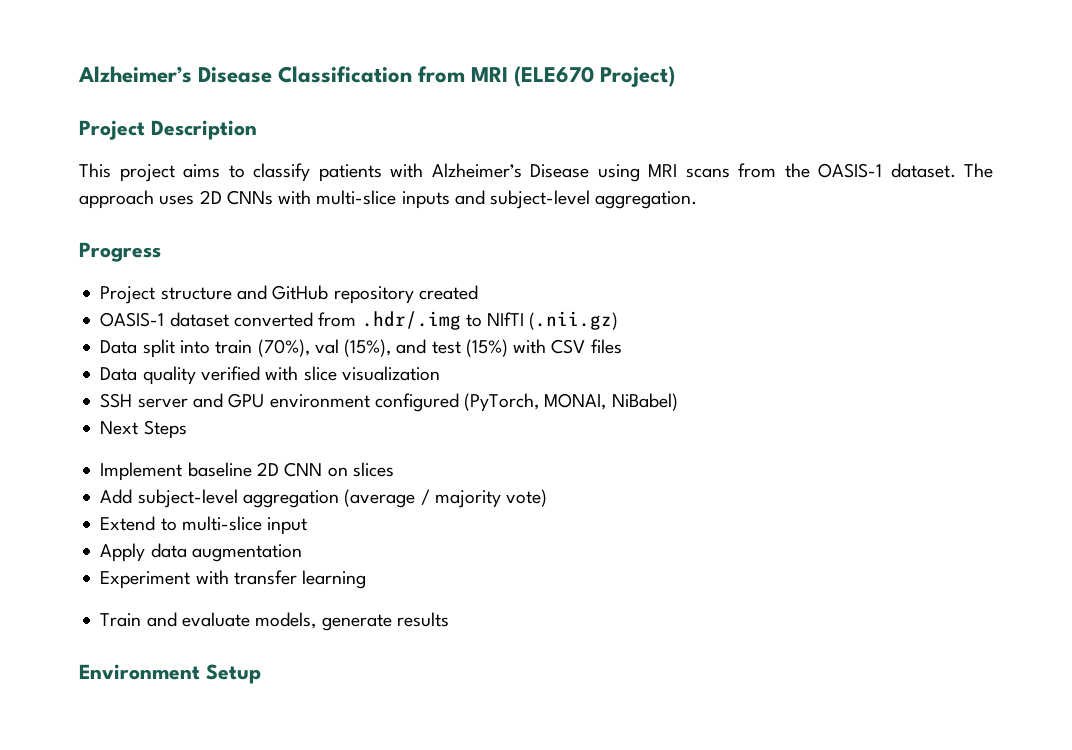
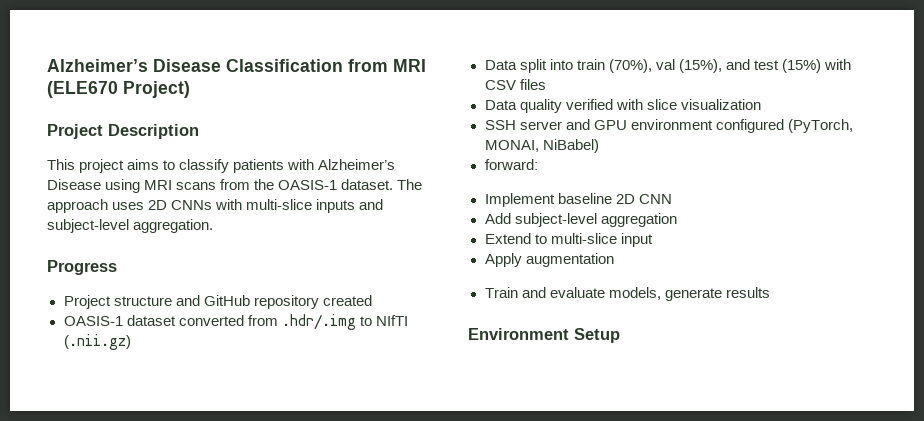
[100,420,187,439] Next Steps -> [484,159,538,170] forward:
[327,462,394,477] on slices -> (672, 199) none
[344,489,548,508] (average / majority vote) -> (677, 220) none
[150,543,187,558] data -> (522, 260) none
[100,570,367,589] // Experiment with transfer learning -> (614, 260) none

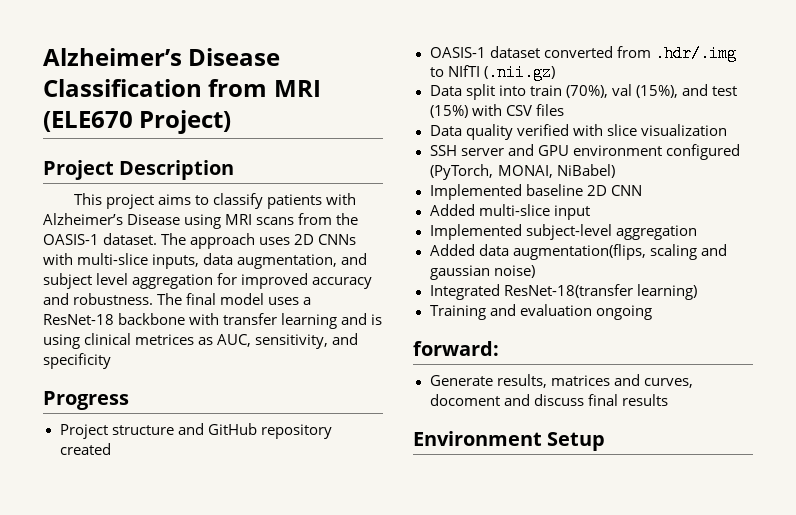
[316,199,384,213] [47,219,214,233] inputs and subject-level aggregation. -> [152,253,368,269] [43,273,373,289] [43,293,312,305] [43,313,383,329] [43,333,359,349] [43,353,111,369] inputs, data augmentation, and subject level aggregation for improved accuracy and robustness. The final model uses a ResNet-18 backbone with transfer learning and is using clinical metrices as AUC, sensitivity, and specificity
[484,159,538,170] [484,193,555,207] forward: // Implement -> [429,184,522,200] Implemented
[484,213,677,227] [484,233,653,247] [484,253,614,267] [484,287,722,301] Add subject-level aggregation // Extend to multi-slice input // Apply augmentation // Train and evaluate models, generate -> [429,204,590,220] [429,224,697,240] [429,244,727,260] [429,265,535,280] [429,284,697,300] [429,304,652,320] [413,341,499,356] [429,374,693,388] [429,394,618,406] Added multi-slice input // Implemented subject-level aggregation // Added data augmentation(flips, scaling and gaussian noise) // Integrated ResNet-18(transfer learning) // Training and evaluation ongoing // forward: // Generate results, matrices and curves, docoment and discuss final

